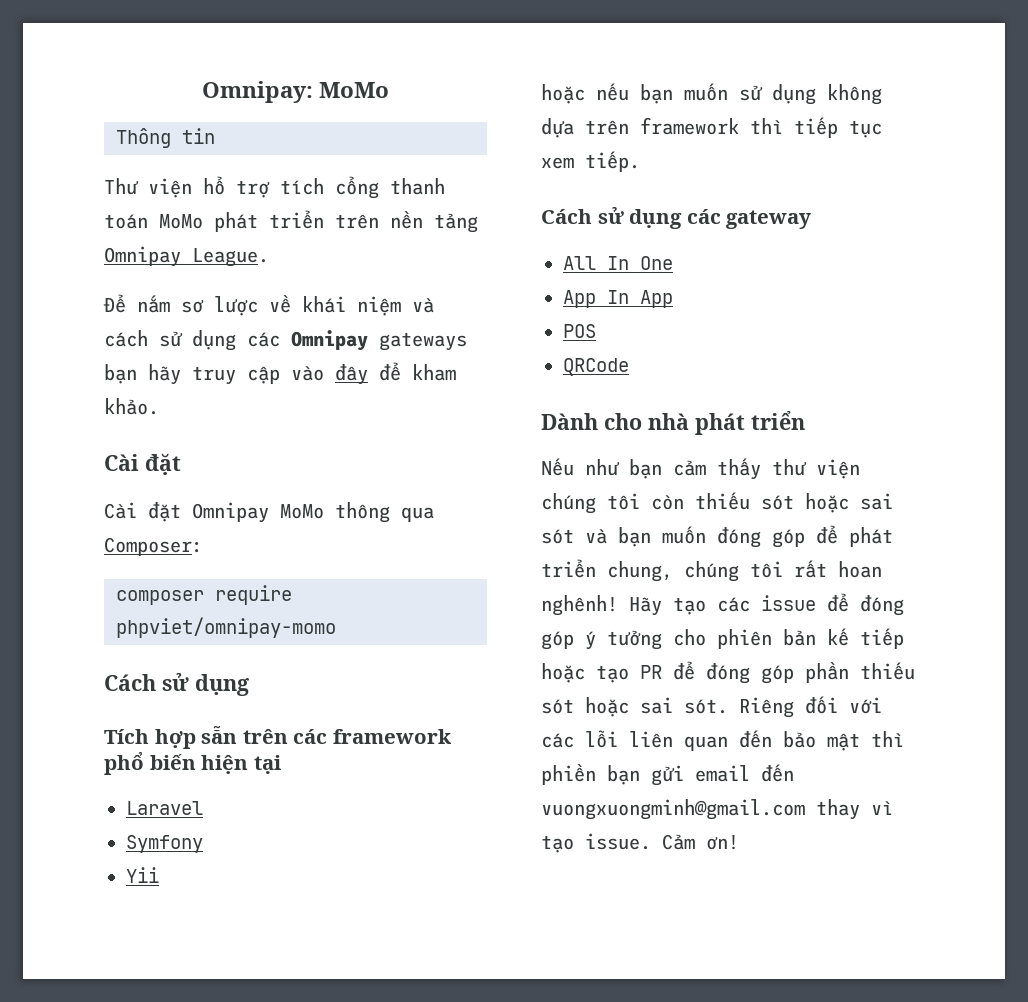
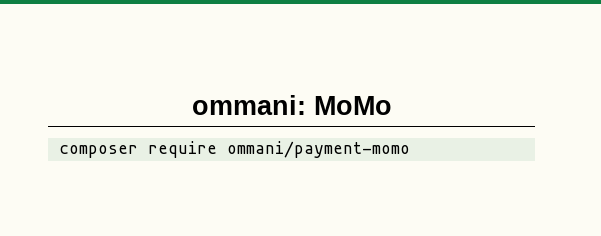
[201,81,313,103] Omnipay: -> [191,95,306,115] ommani:
[116,128,215,148] [104,176,445,199] [104,210,478,233] [104,246,269,267] [103,294,434,316] [104,330,467,351] [104,362,456,385] [104,398,159,415] [104,453,181,475] [104,502,434,523] [104,537,203,556] [116,585,292,605] [116,617,336,638] [104,672,249,696] [104,725,452,749] [104,751,281,775] [126,801,203,815] [126,835,203,853] [126,867,159,883] [541,83,882,105] [541,117,882,138] [541,151,640,172] [541,206,812,229] [563,256,673,270] [563,290,673,308] [563,324,596,338] [563,358,629,376] [541,410,805,435] [541,458,860,480] [541,492,893,514] [541,525,893,548] [541,559,882,582] [541,593,904,616] [541,628,904,650] [541,661,915,684] [541,696,882,718] [541,730,904,751] [541,764,794,786] [541,799,893,820] [541,833,739,853] Thông tin // Thư viện hổ trợ tích cổng thanh toán MoMo phát triển trên nền tảng Omnipay League. // Để nắm sơ lược về khái niệm và cách sử dụng các Omnipay gateways bạn hãy truy cập vào đây để kham khảo. // Cài đặt // Cài đặt Omnipay MoMo thông qua Composer: // composer require phpviet/omnipay-momo // Cách sử dụng // Tích hợp sẵn trên các framework phổ biến hiện tại // Laravel // Symfony // Yii // hoặc nếu bạn muốn sử dụng không dựa trên framework thì tiếp tục xem tiếp. // Cách sử dụng các gateway // All In One // App In App // POS // QRCode // Dành cho nhà phát triển // Nếu như bạn cảm thấy thư viện chúng tôi còn thiếu sót hoặc sai sót và bạn muốn đóng góp để phát triển chung, chúng tôi rất hoan nghênh! Hãy tạo các issue để đóng góp ý tưởng cho phiên bản kế tiếp hoặc tạo PR để đóng góp phần thiếu sót hoặc sai sót. Riêng đối với các lỗi liên quan đến bảo mật thì phiền bạn gửi email đến vuongxuongminh@gmail.com thay vì tạo issue. Cảm ơn! -> [59,141,411,158] composer require ommani/payment-momo

